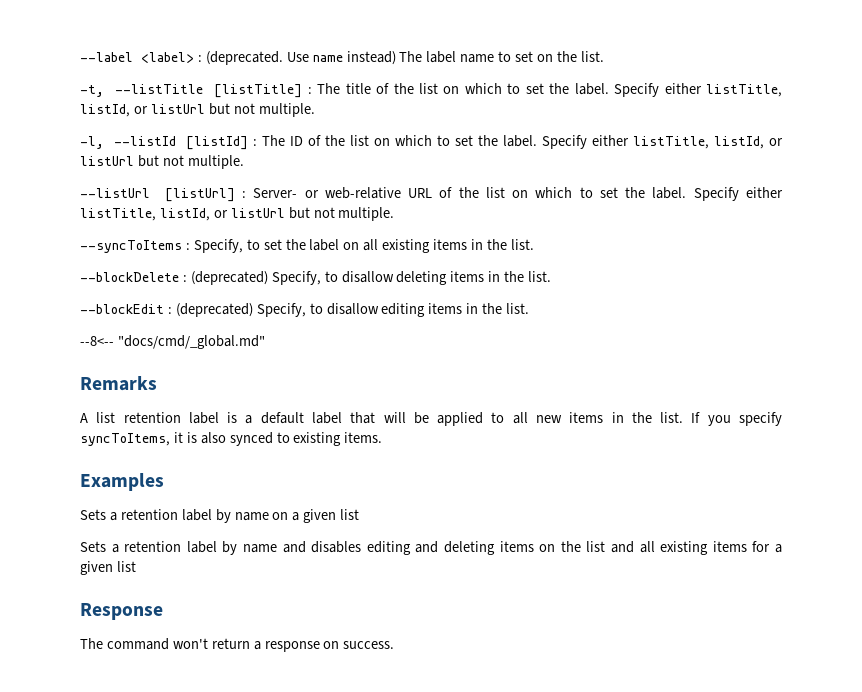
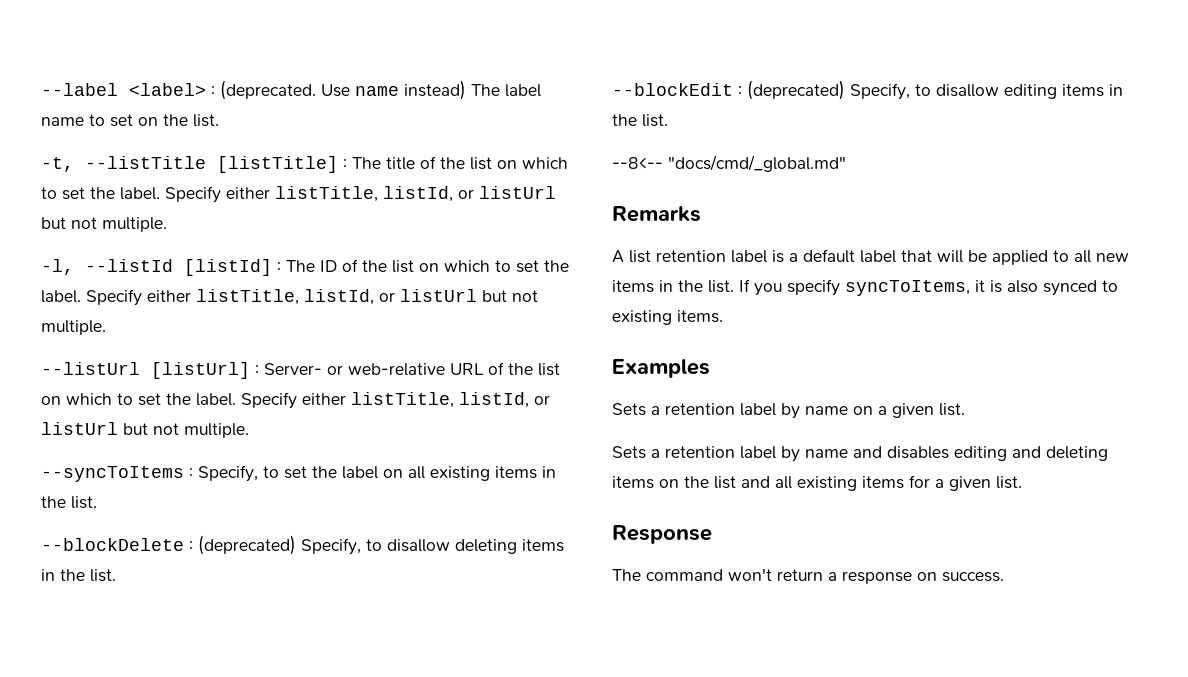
[340,509,360,520] list -> [939,403,965,416] list.
[116,561,136,572] list -> [996,476,1022,489] list.

